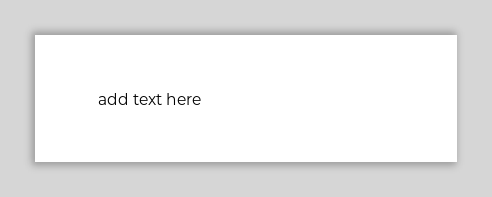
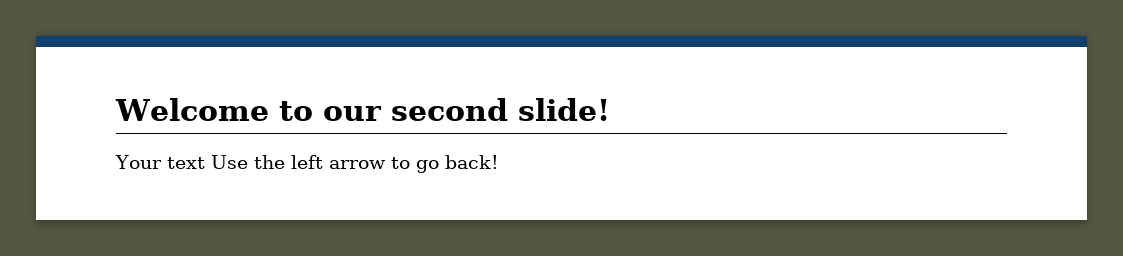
[98,93,202,105] add text here -> [115,98,610,121] [115,155,499,173] Welcome to our second slide! // Your text Use the left arrow to go back!

